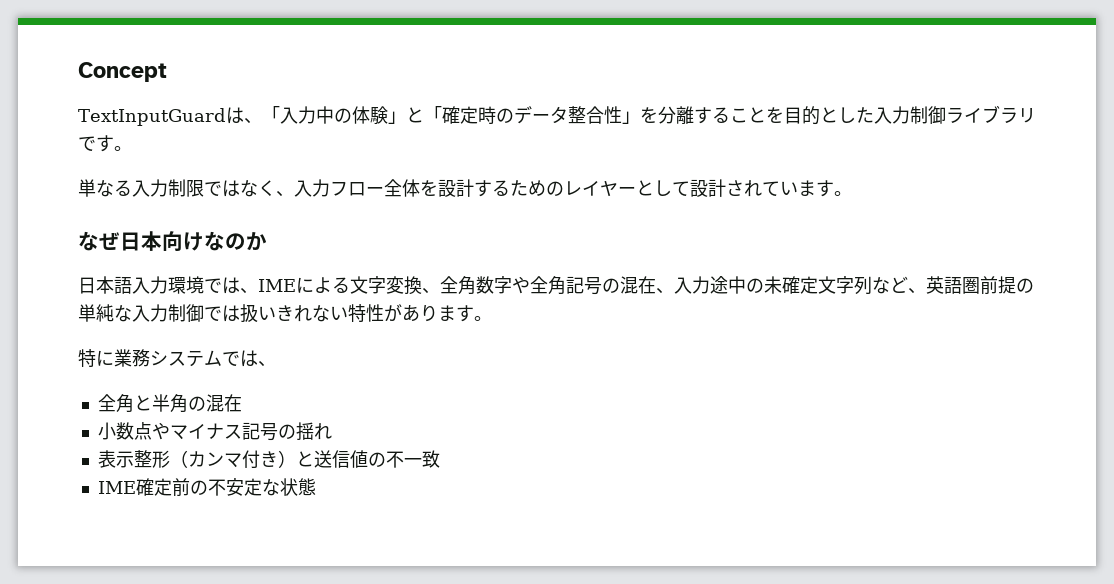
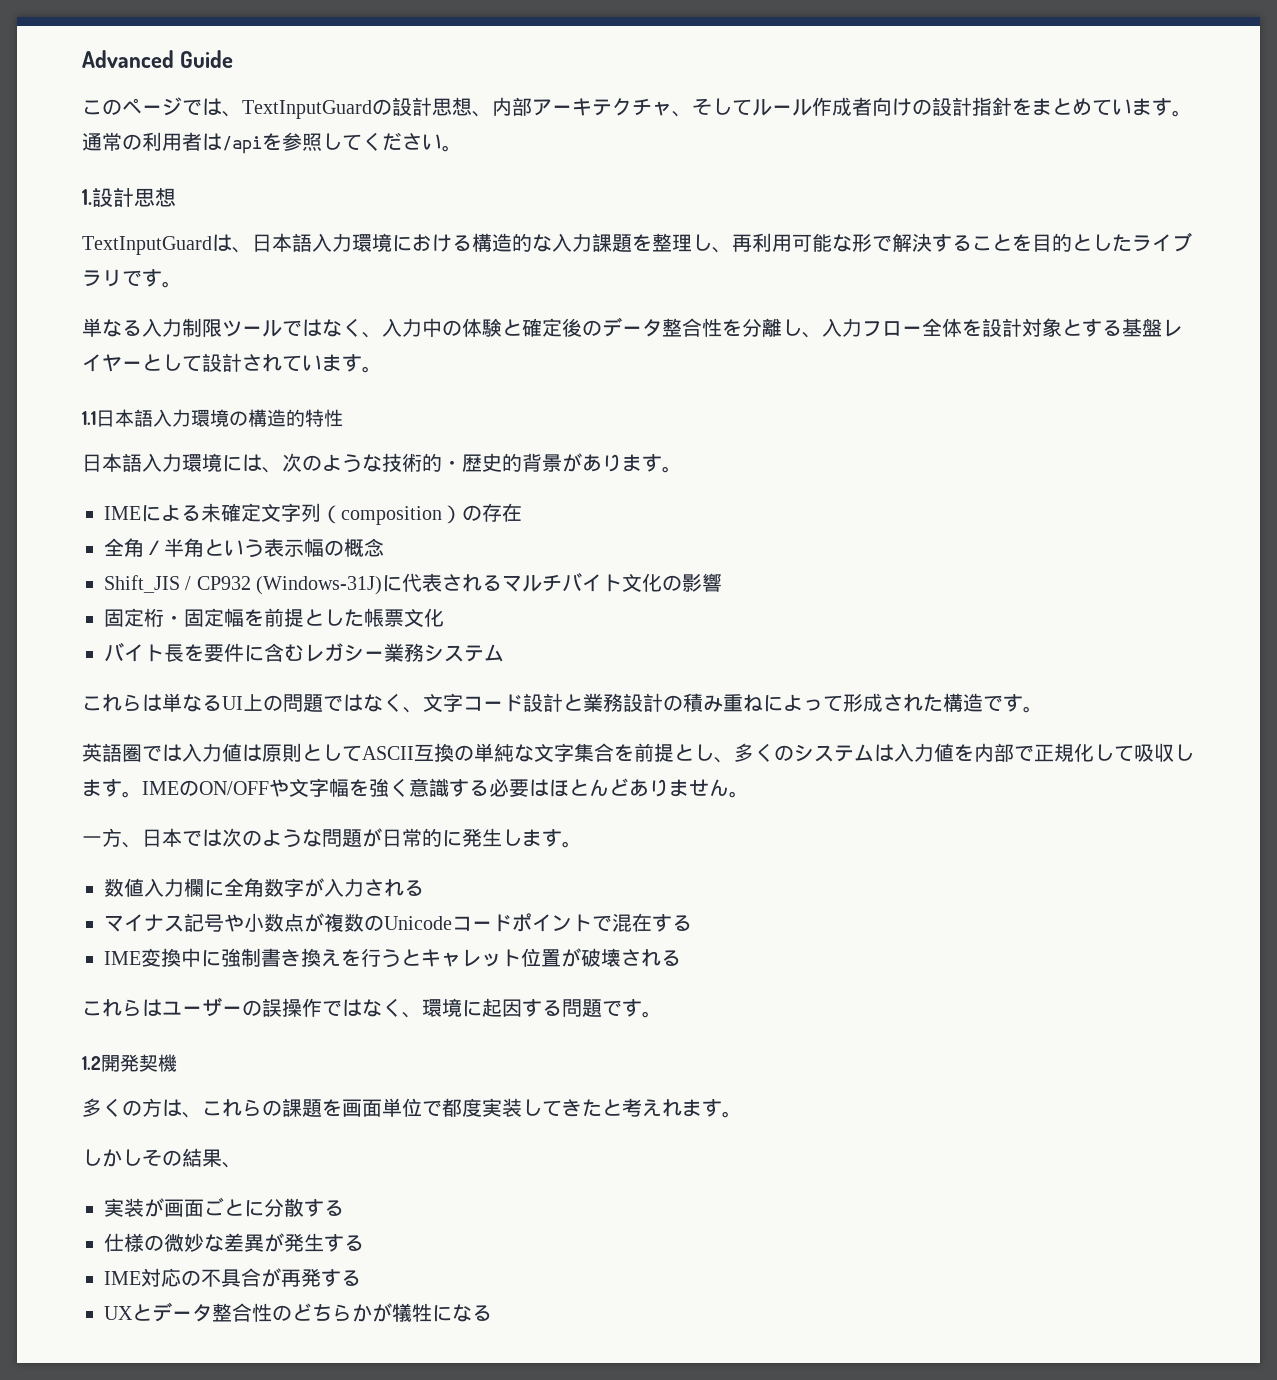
[78,62,167,82] [78,106,694,126] Concept // TextInputGuardは、「入力中の体験」と「確定時のデータ整合性」を分離 -> [82,50,234,68] [82,97,1192,119] [82,132,462,154] [82,187,176,207] [82,233,932,255] Advanced Guide // このページでは、TextInputGuardの設計思想、内部アーキテクチャ、そしてルール作成者向けの設計指針をまとめています。通常の利用者は/apiを参照してください。 // 1.設計思想 // TextInputGuardは、日本語入力環境における構造的な入力課題を整理し、再利用可能な形で解決
[873,106,946,124] 入力制御 -> (1132, 243) none
(204, 188) none -> [222,320,282,337] ツール
(330, 188) none -> [422,317,862,338] 中の体験と確定後のデータ整合性を分離し、入力
[474,180,564,197] するための -> [1022,318,1162,337] 対象とする基盤
[78,231,267,251] [78,276,1034,295] [78,304,492,323] [78,349,276,367] [97,394,242,413] [97,422,332,441] [97,450,440,469] [97,478,316,496] なぜ日本向けなのか // 日本語入力環境では、IMEによる文字変換、全角数字や全角記号の混在、入力途中の未確定文字列など、英語圏前提の単純な入力制御では扱いきれない特性があります。 // 特に業務システムでは、 // 全角と半角の混在 // 小数点やマイナス記号の揺れ // 表示整形（カンマ付き）と送信値の不一致 // IME確定前の不安定な状態 -> [82,409,343,427] [82,453,682,473] [104,503,522,525] [104,538,384,558] [104,572,723,595] [104,608,444,627] [104,642,504,662] [82,693,1043,713] [82,743,1194,763] [82,778,749,798] [82,828,582,848] [104,878,424,897] [104,913,692,932] [104,948,681,968] [82,997,662,1018] [82,1054,177,1072] [82,1098,742,1118] [82,1148,242,1168] [104,1197,344,1217] [104,1233,364,1252] [104,1268,361,1287] [104,1302,492,1322] 1.1日本語入力環境の構造的特性 // 日本語入力環境には、次のような技術的・歴史的背景があります。 // IMEによる未確定文字列（composition）の存在 // 全角／半角という表示幅の概念 // Shift_JIS / CP932 (Windows-31J)に代表されるマルチバイト文化の影響 // 固定桁・固定幅を前提とした帳票文化 // バイト長を要件に含むレガシー業務システム // これらは単なるUI上の問題ではなく、文字コード設計と業務設計の積み重ねによって形成された構造です。 // 英語圏では入力値は原則としてASCII互換の単純な文字集合を前提とし、多くのシステムは入力値を内部で正規化して吸収します。IMEのON/OFFや文字幅を強く意識する必要はほとんどありません。 // 一方、日本では次のような問題が日常的に発生します。 // 数値入力欄に全角数字が入力される // マイナス記号や小数点が複数のUnicodeコードポイントで混在する // IME変換中に強制書き換えを行うとキャレット位置が破壊される // これらはユーザーの誤操作ではなく、環境に起因する問題です。 // 1.2開発契機 // 多くの方は、これらの課題を画面単位で都度実装してきたと考えれます。 // しかしその結果、 // 実装が画面ごとに分散する // 仕様の微妙な差異が発生する // IME対応の不具合が再発する // UXとデータ整合性のどちらかが犠牲になる

